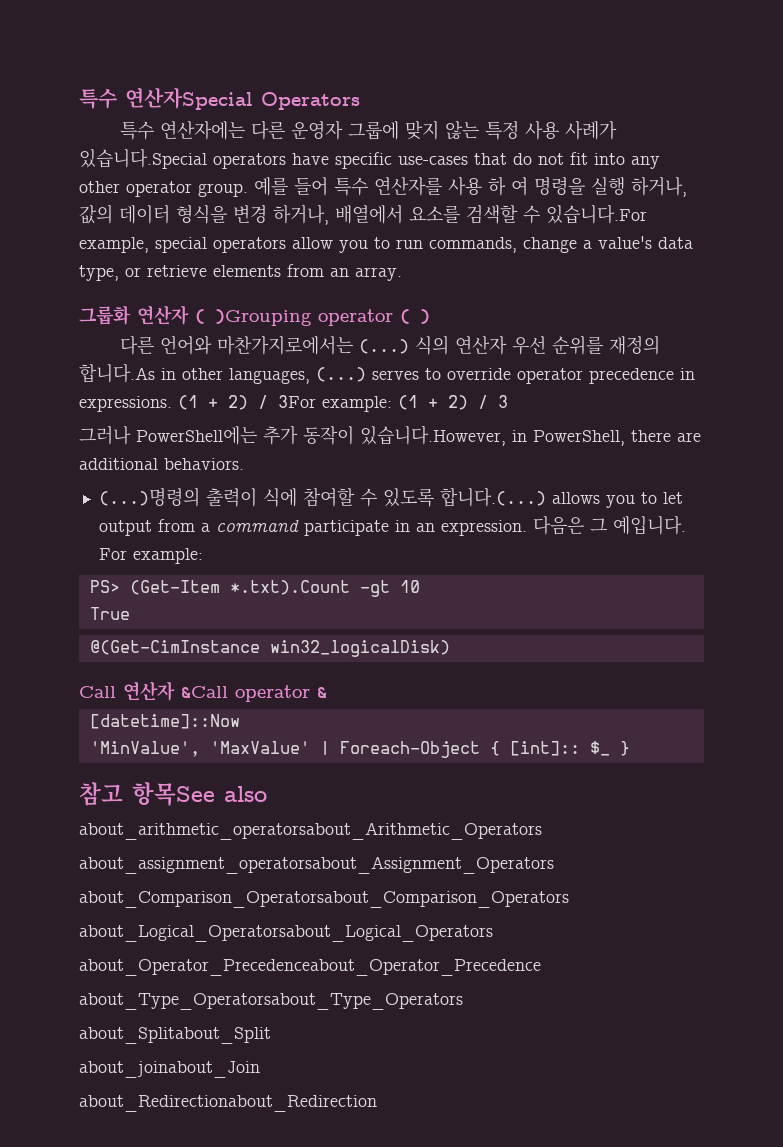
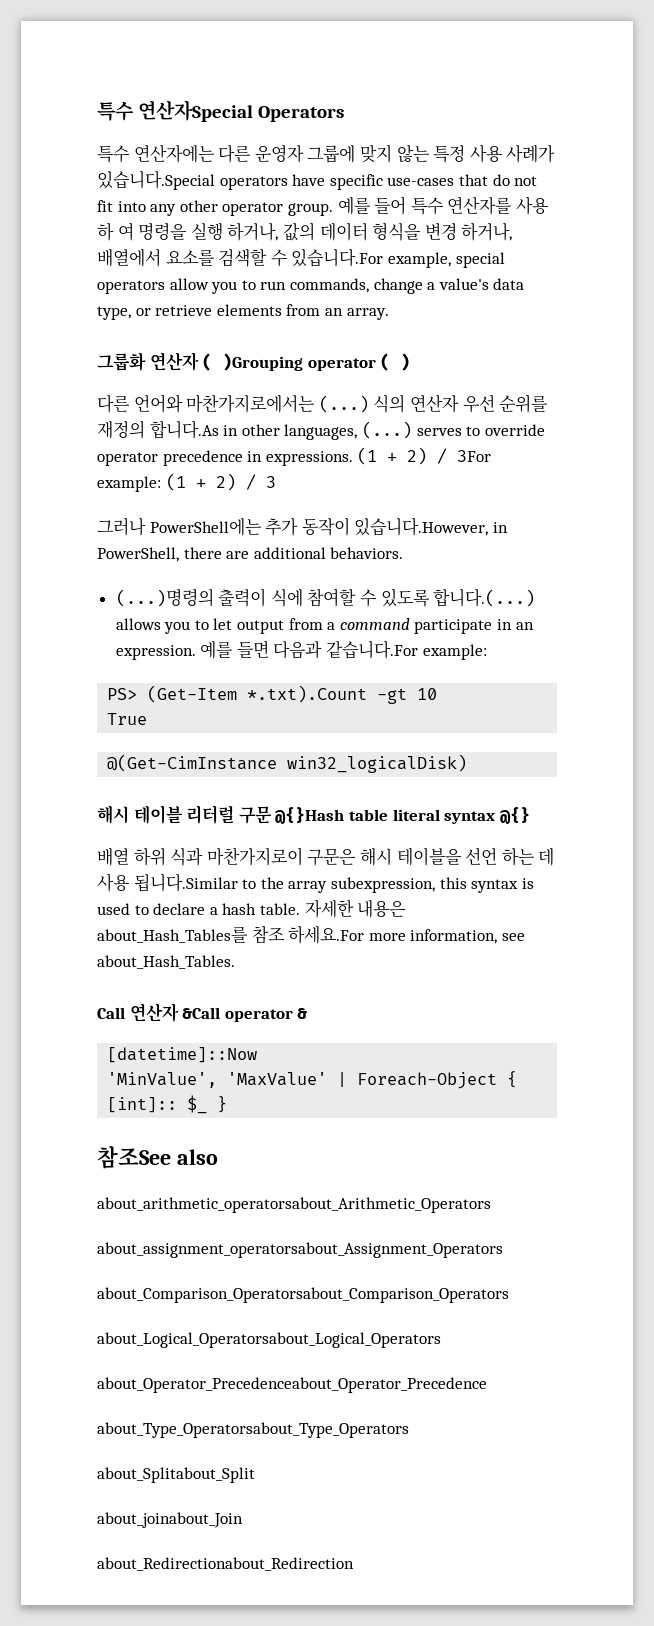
[532,515,686,535] [98,548,127,560] 다음은 그 예입니다. For -> [200,640,419,659] 예를 들면 다음과 같습니다.For
(450, 648) none -> [97,805,530,824] [97,847,555,866] [97,873,534,893] [97,899,407,918] [97,925,525,944] [97,955,235,969] // 해시 테이블 리터럴 구문 @{}Hash table literal syntax @{} // 배열 하위 식과 마찬가지로이 구문은 해시 테이블을 선언 하는 데 사용 됩니다.Similar to the array subexpression, this syntax is used to declare a hash table. 자세한 내용은 about_Hash_Tables를 참조 하세요.For more information, see about_Hash_Tables.
[79,782,215,806] 참고 항목See -> [97,1146,171,1169] 참조See

